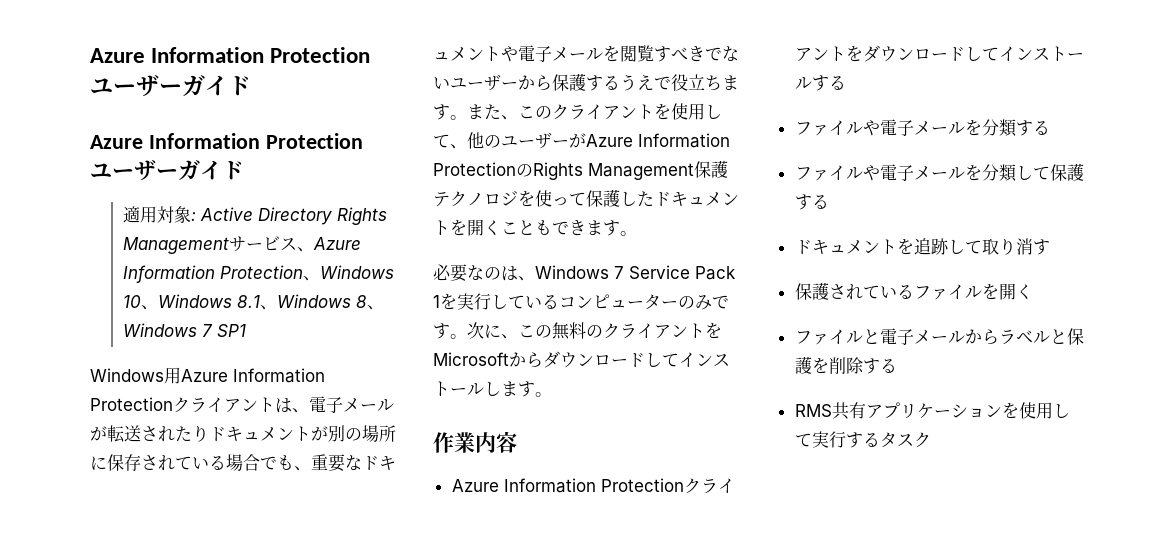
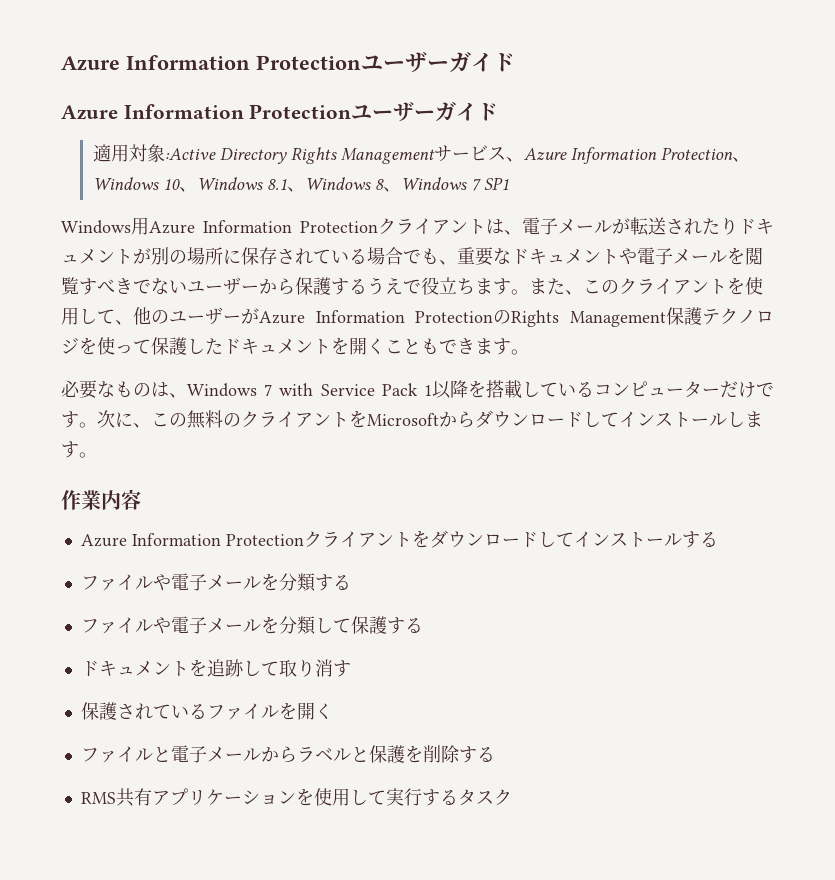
[190,207,253,221] : Active -> [165,148,217,160] :Active
(484, 272) none -> [115,381,133,398] も
(624, 272) none -> [279,383,314,396] with
[440,293,491,310] を実行 -> [431,380,522,399] 以降を搭載
[678,295,712,310] のみ -> [720,381,756,398] だけ

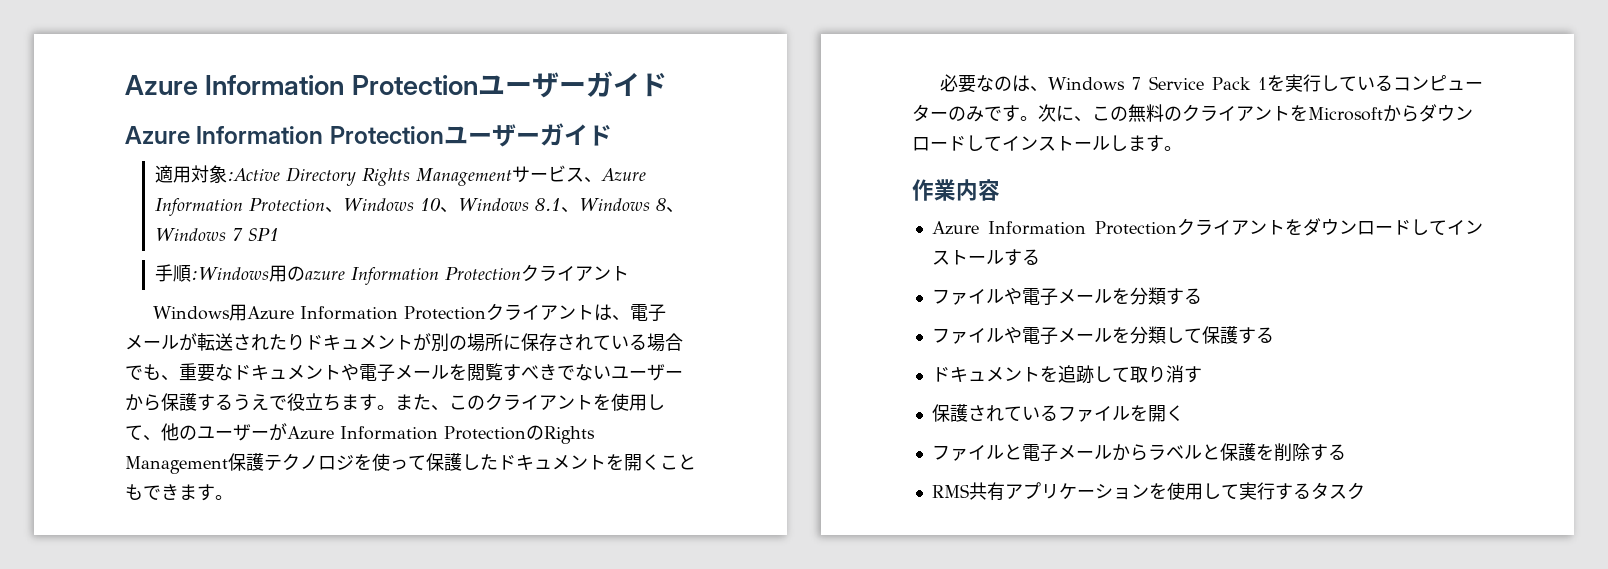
(510, 183) none -> [154,264,629,285] // 手順:Windows用のazure Information Protectionクライアント
[115,381,133,398] も -> (995, 83) none
[279,383,314,396] with -> (1141, 83) none
[431,380,522,399] 以降を搭載 -> [1267,74,1321,92] を実行
[720,381,756,398] だけ -> [948,106,984,122] のみ

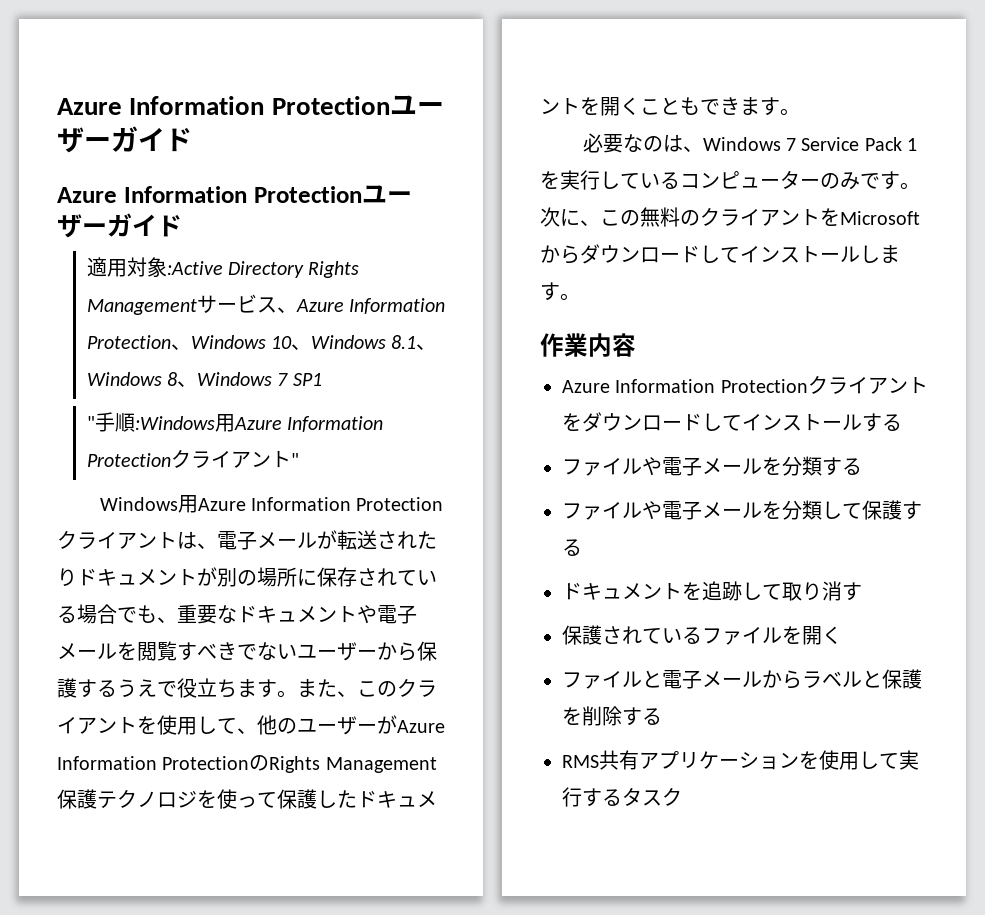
(279, 234) none -> [86,416,95,430] "
[286,264,629,285] のazure Information Protectionクライアント -> [233,416,383,432] [86,449,299,468] Azure Information Protectionクライアント"

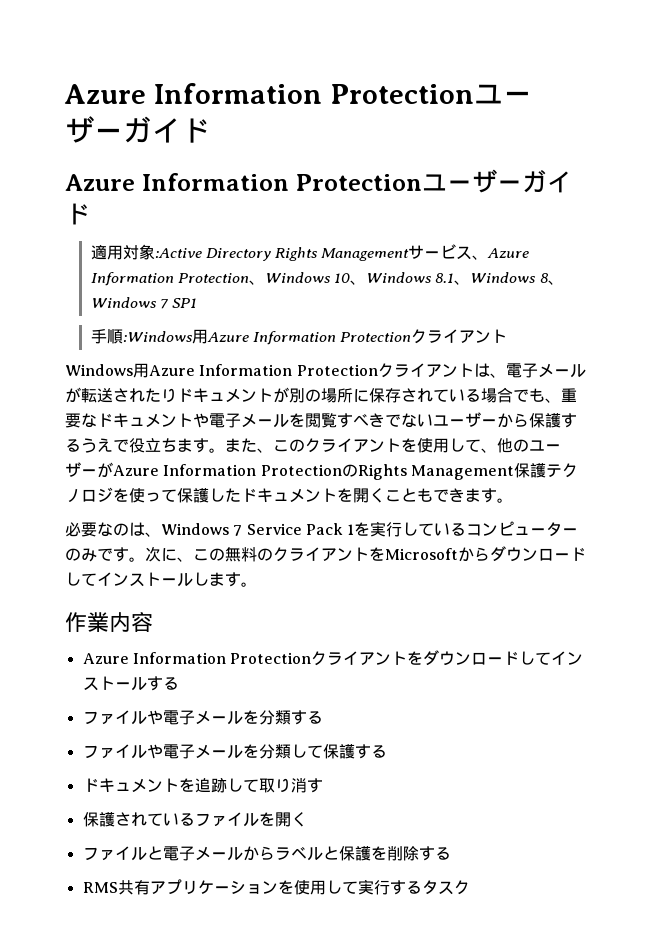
[86,416,95,430] " -> (198, 303) none
[290,453,299,467] " -> (508, 336) none

